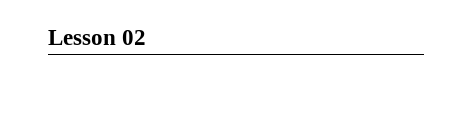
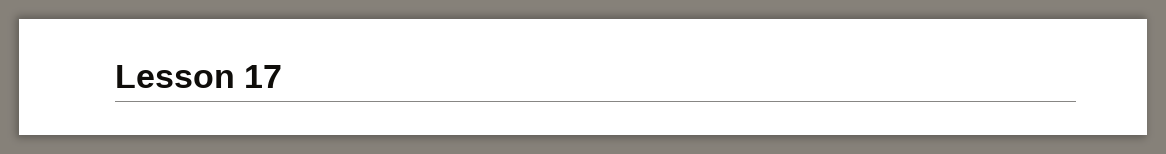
[122,30,147,45] 02 -> [244,65,283,88] 17

